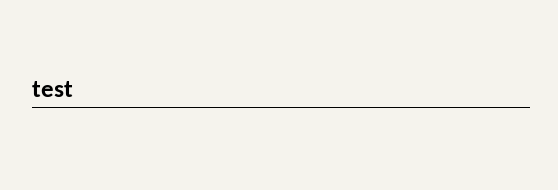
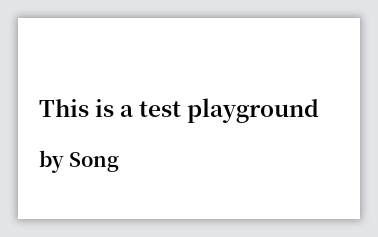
[32,81,73,97] test -> [39,98,320,123] [39,150,120,173] This is a test playground // by Song

